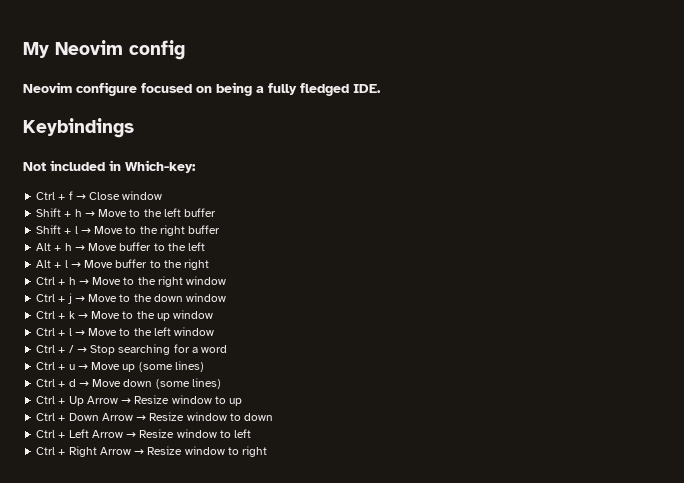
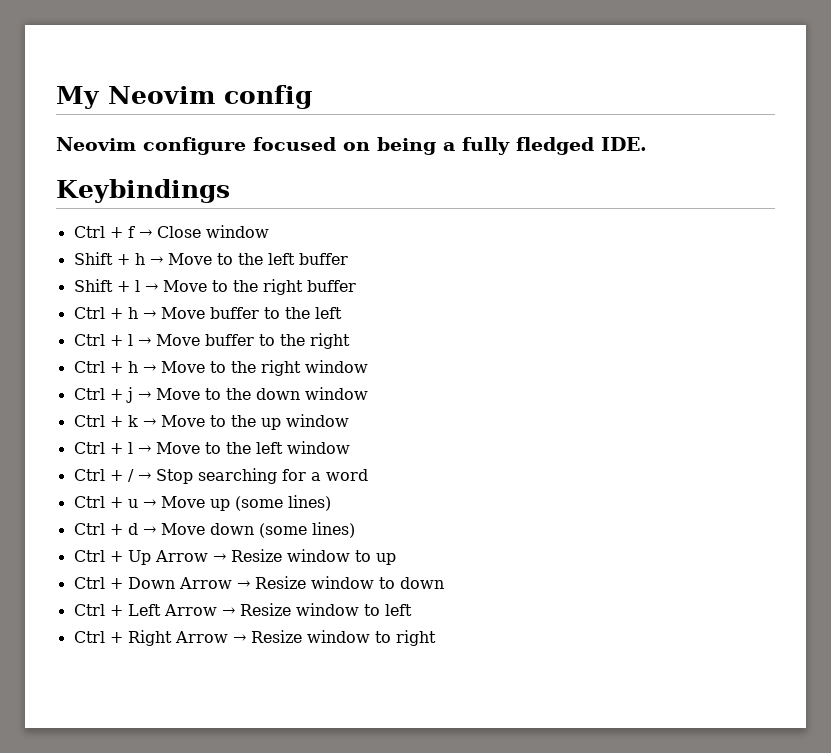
[23,160,196,173] // Not included in Which-key: -> (230, 191) none
[36,243,52,251] Alt -> [73,307,105,319] Ctrl
[36,260,52,268] Alt -> [73,334,105,346] Ctrl

